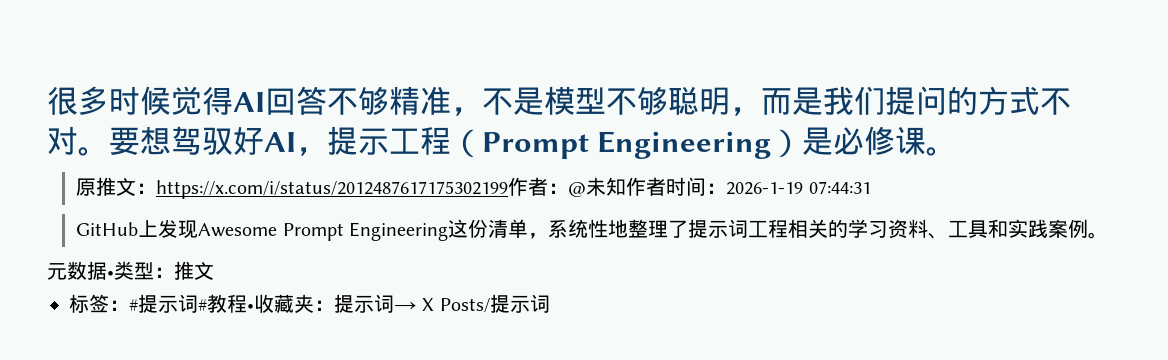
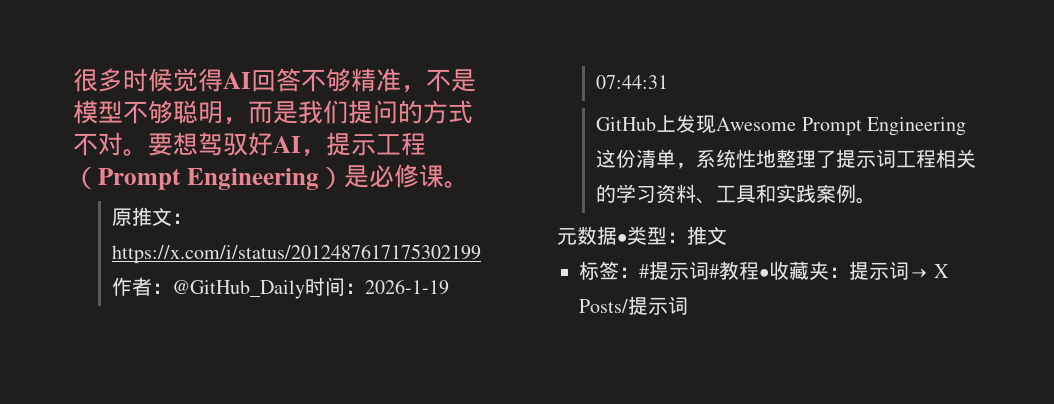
[568,177,667,197] @未知作者 -> [172,280,306,299] @GitHub_Daily

